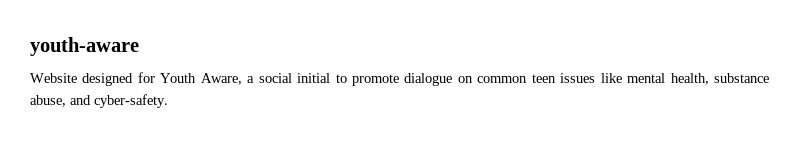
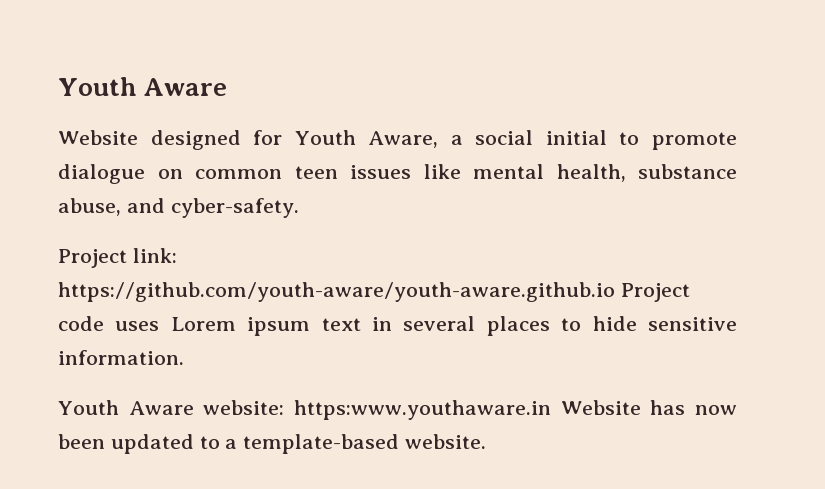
[30,37,139,56] youth-aware -> [58,77,228,96] Youth Aware
(168, 101) none -> [58,248,177,268] [58,282,690,302] [58,316,737,336] [58,350,184,365] [58,400,737,420] [58,434,487,454] // Project link: https://github.com/youth-aware/youth-aware.github.io Project code uses Lorem ipsum text in several places to hide sensitive information. // Youth Aware website: https:www.youthaware.in Website has now been updated to a template-based website.

